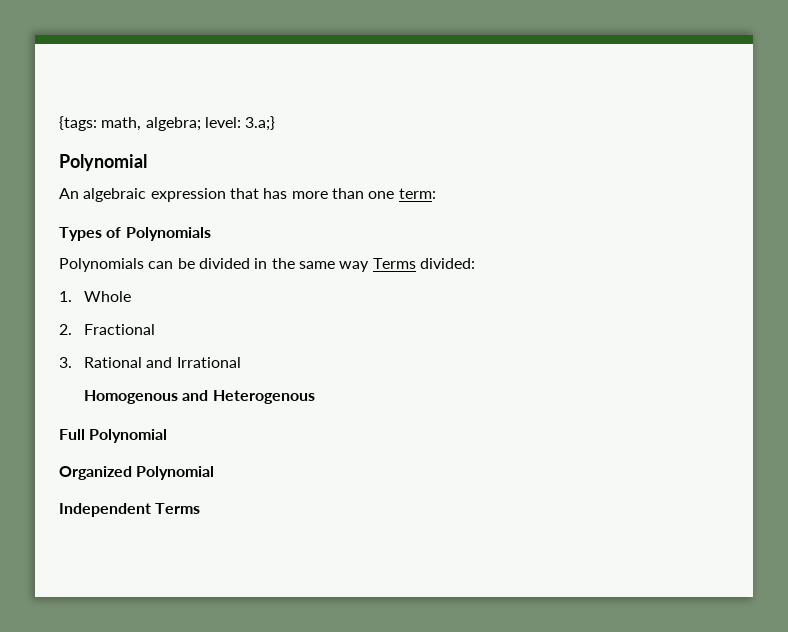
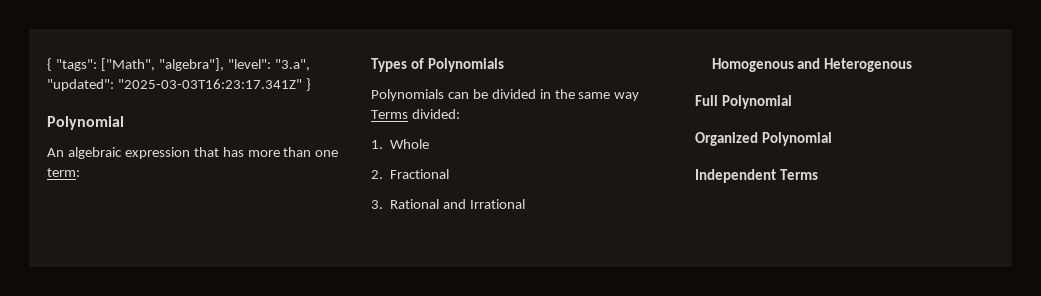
[59,116,276,131] {tags: math, algebra; level: 3.a;} -> [47,58,310,71] [47,78,311,91] { "tags": ["Math", "algebra"], "level": "3.a", "updated": "2025-03-03T16:23:17.341Z" }

